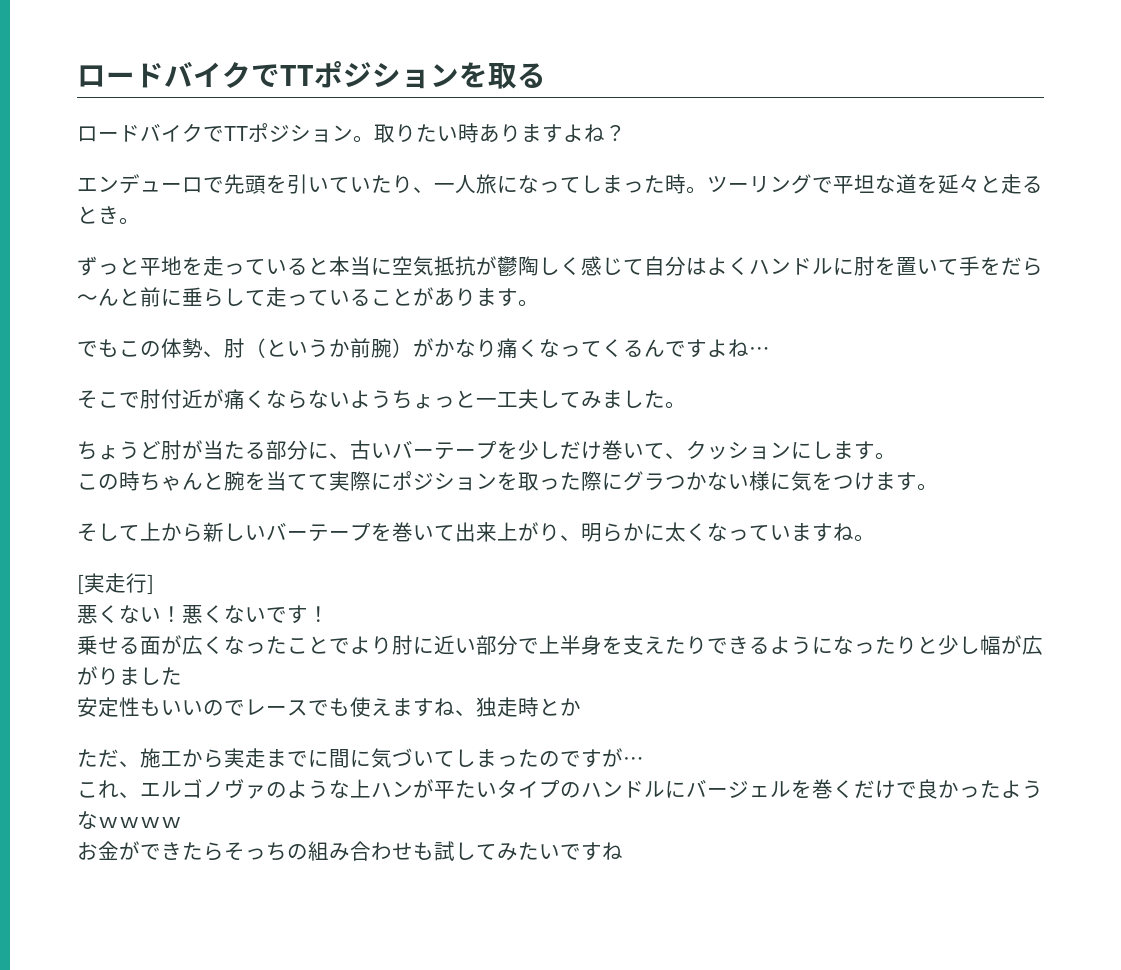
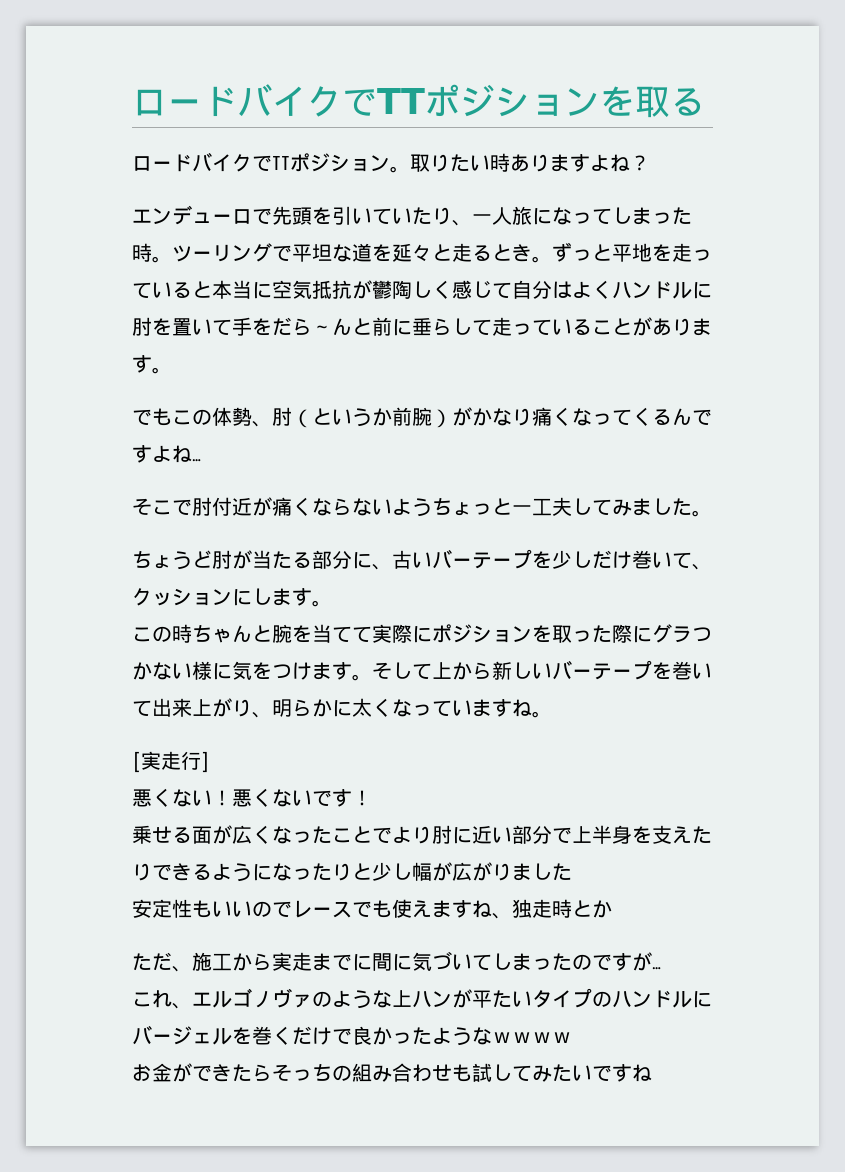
(140, 221) // -> (552, 259) none
(938, 487) // -> (372, 677) none

